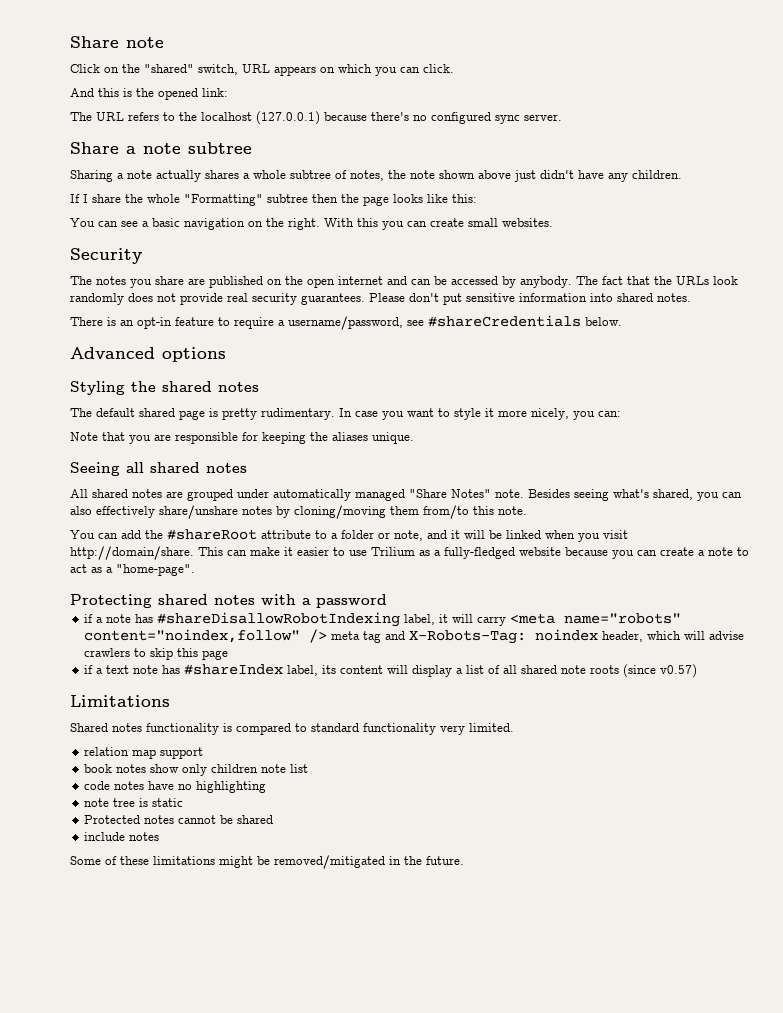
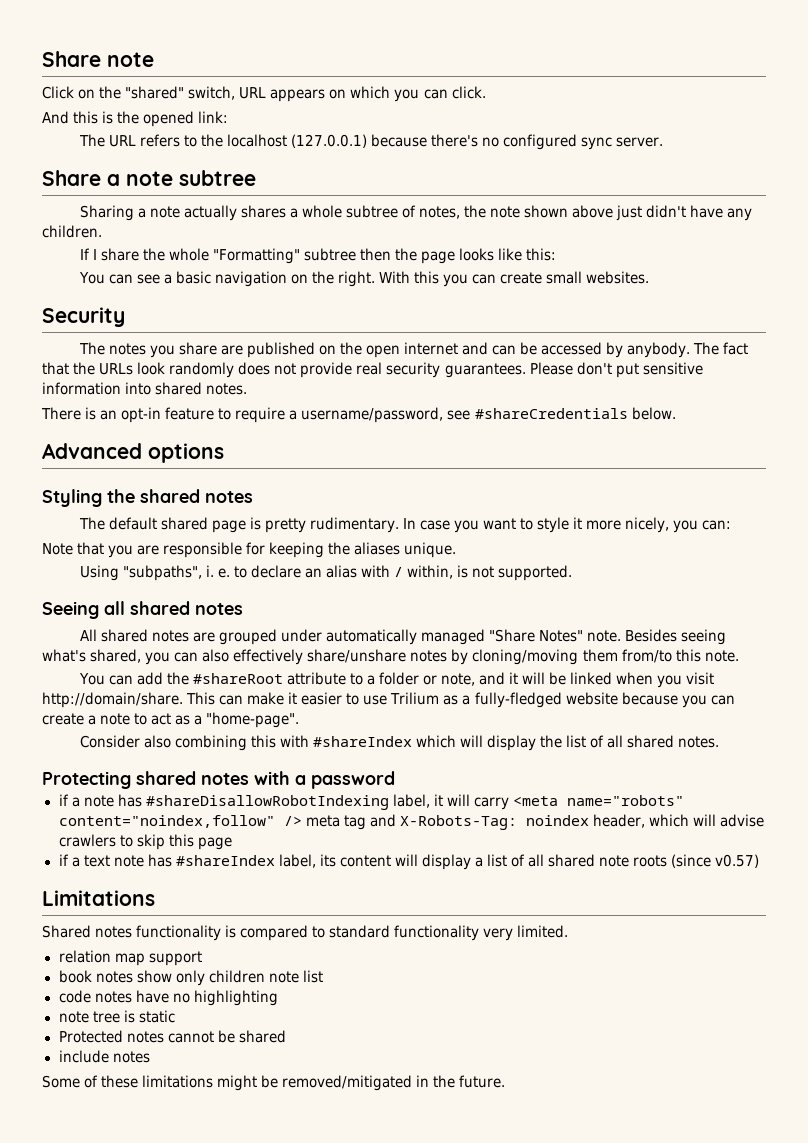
(414, 438) none -> [79,565,573,581] // Using "subpaths", i. e. to declare an alias with / within, is not supported.
(195, 570) none -> [79,735,720,751] // Consider also combining this with #shareIndex which will display the list of all shared notes.

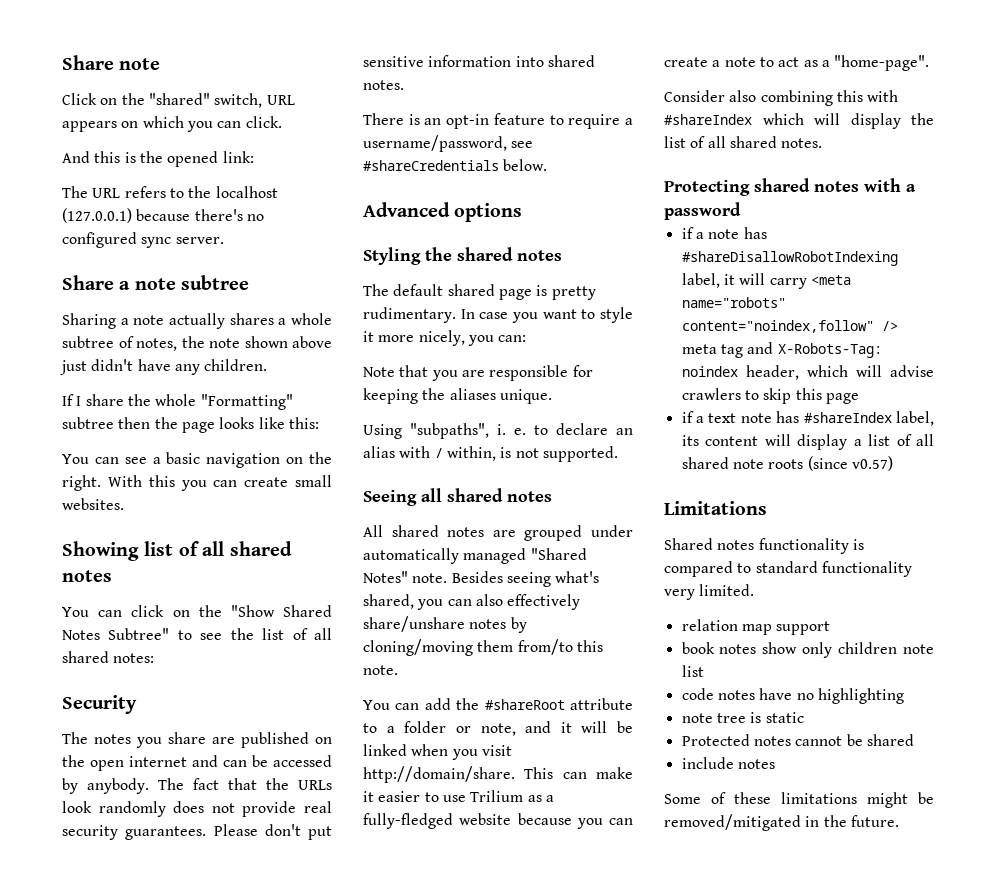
(650, 277) none -> [62,541,292,561] [62,570,112,582] [62,605,332,617] [62,628,332,640] [62,651,155,663] // Showing list of all shared notes // You can click on the "Show Shared Notes Subtree" to see the list of all shared notes:
[488,629,535,642] "Share -> [530,548,587,560] "Shared

